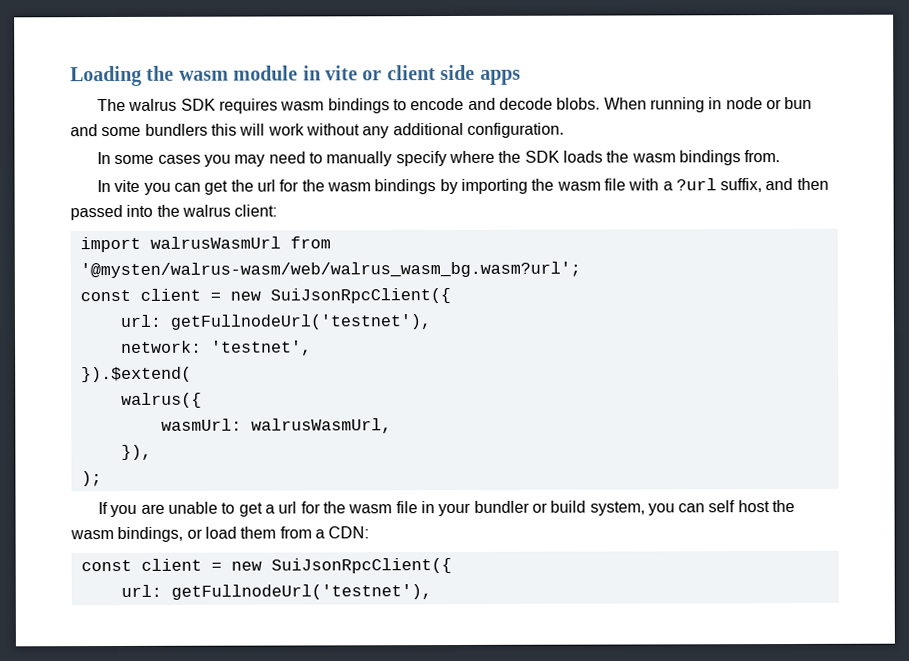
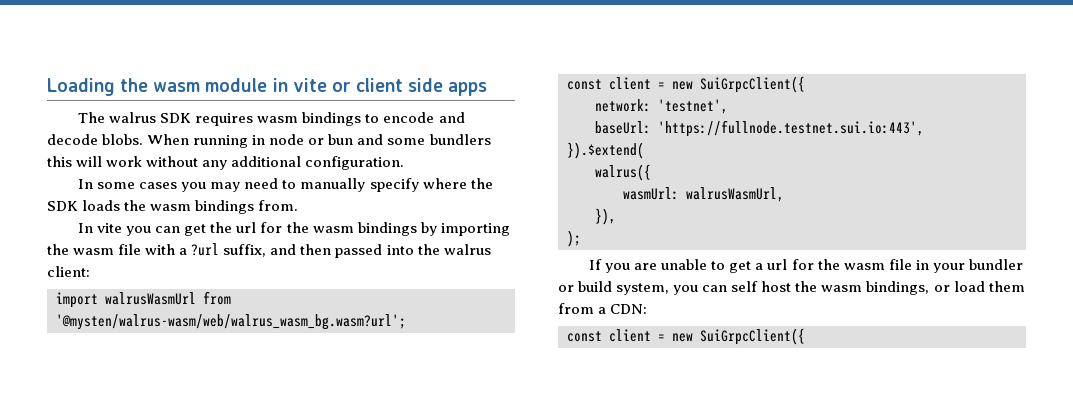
[269,288,451,304] [119,314,431,330] SuiJsonRpcClient({ // url: getFullnodeUrl('testnet'), -> [700,76,805,93] SuiGrpcClient({
(312, 348) none -> [595,120,924,137] // baseUrl: 'https://fullnode.testnet.sui.io:443',
[270,558,452,574] [120,584,432,600] SuiJsonRpcClient({ // url: getFullnodeUrl('testnet'), -> [700,328,805,345] SuiGrpcClient({

